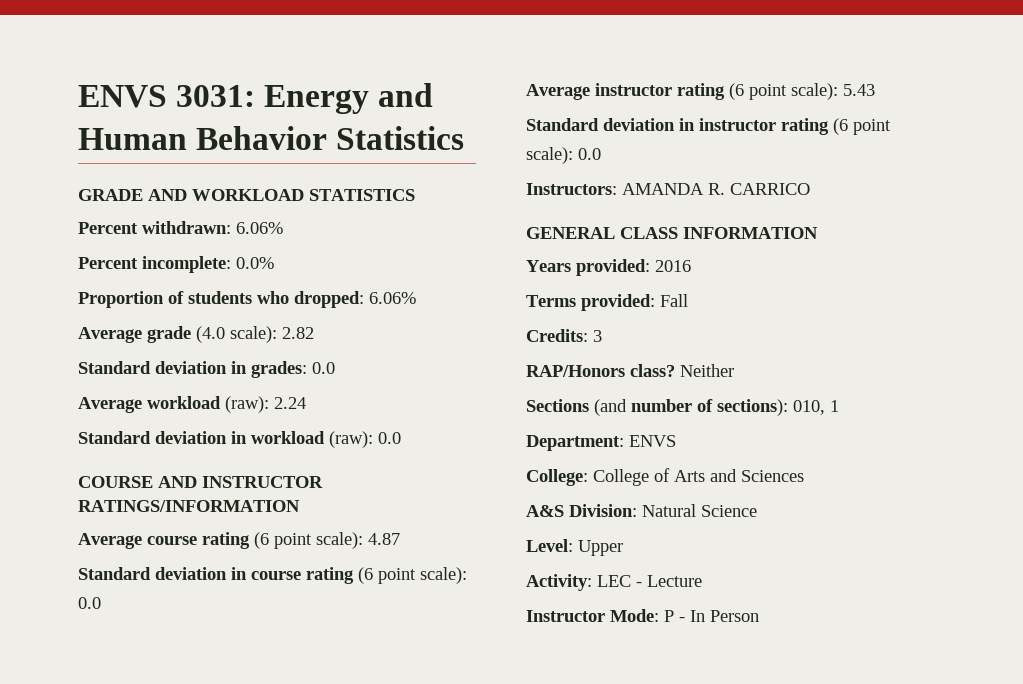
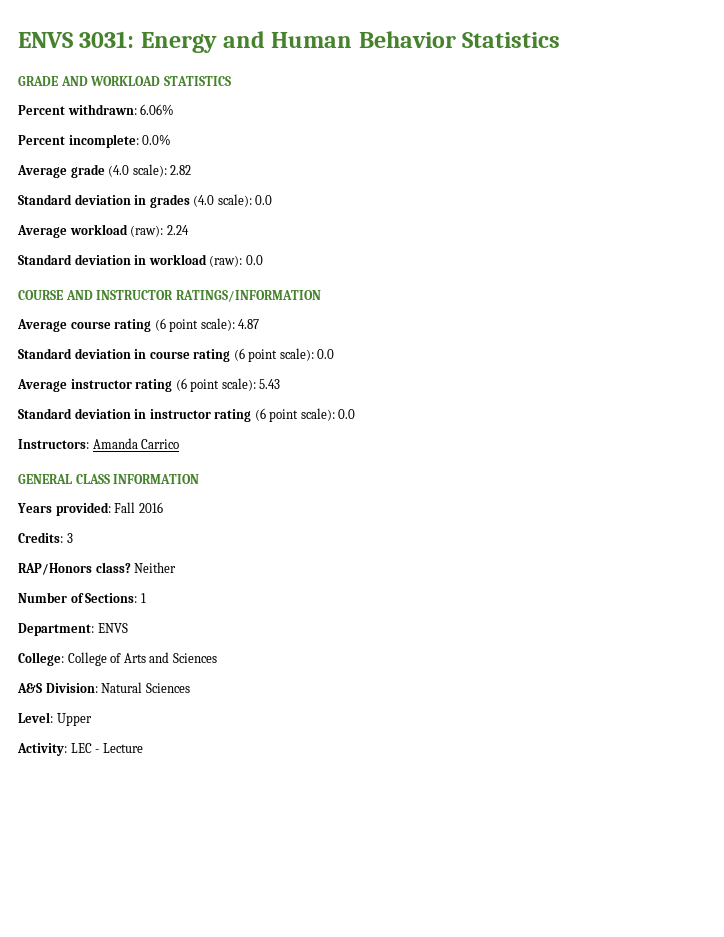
[78,291,416,308] // Proportion of students who dropped: 6.06% -> (172, 139) none
[251,361,307,378] grades: -> [149,194,252,208] grades (4.0 scale):
[622,183,810,195] AMANDA R. CARRICO -> [92,438,180,449] Amanda Carrico
(650, 267) none -> [114,502,136,513] Fall
[526,294,688,311] // Terms provided: Fall -> (163, 507) none
[526,399,825,416] Sections (and number of sections): 010, -> [18,592,138,603] Number of Sections:
[701,505,757,517] Science -> [145,683,190,693] Sciences
[526,609,759,622] // Instructor Mode: P - In Person -> (143, 748) none

